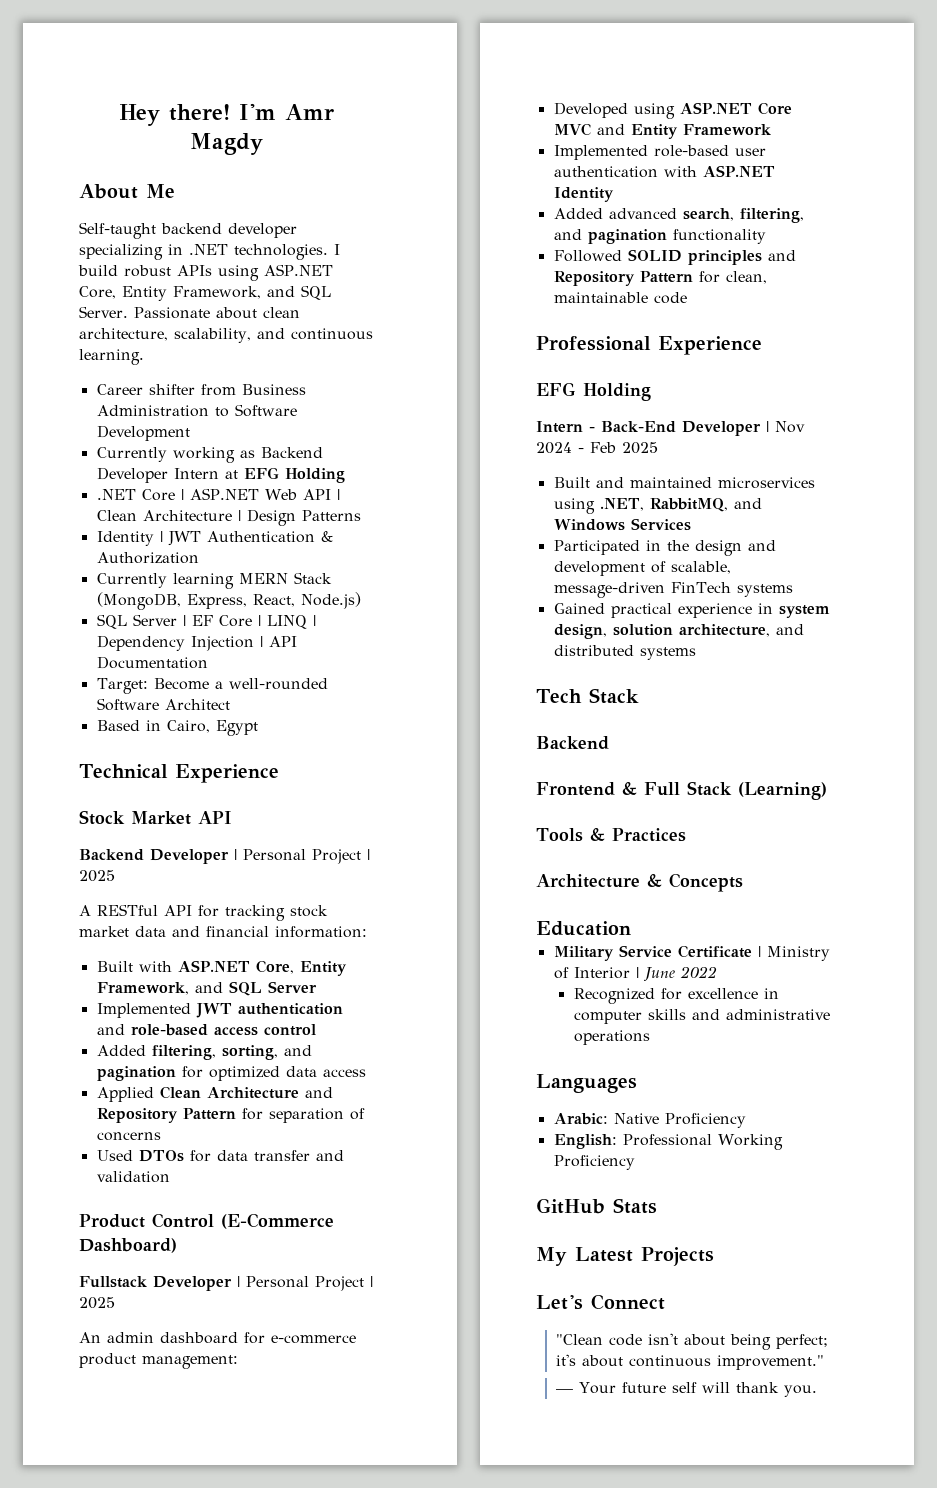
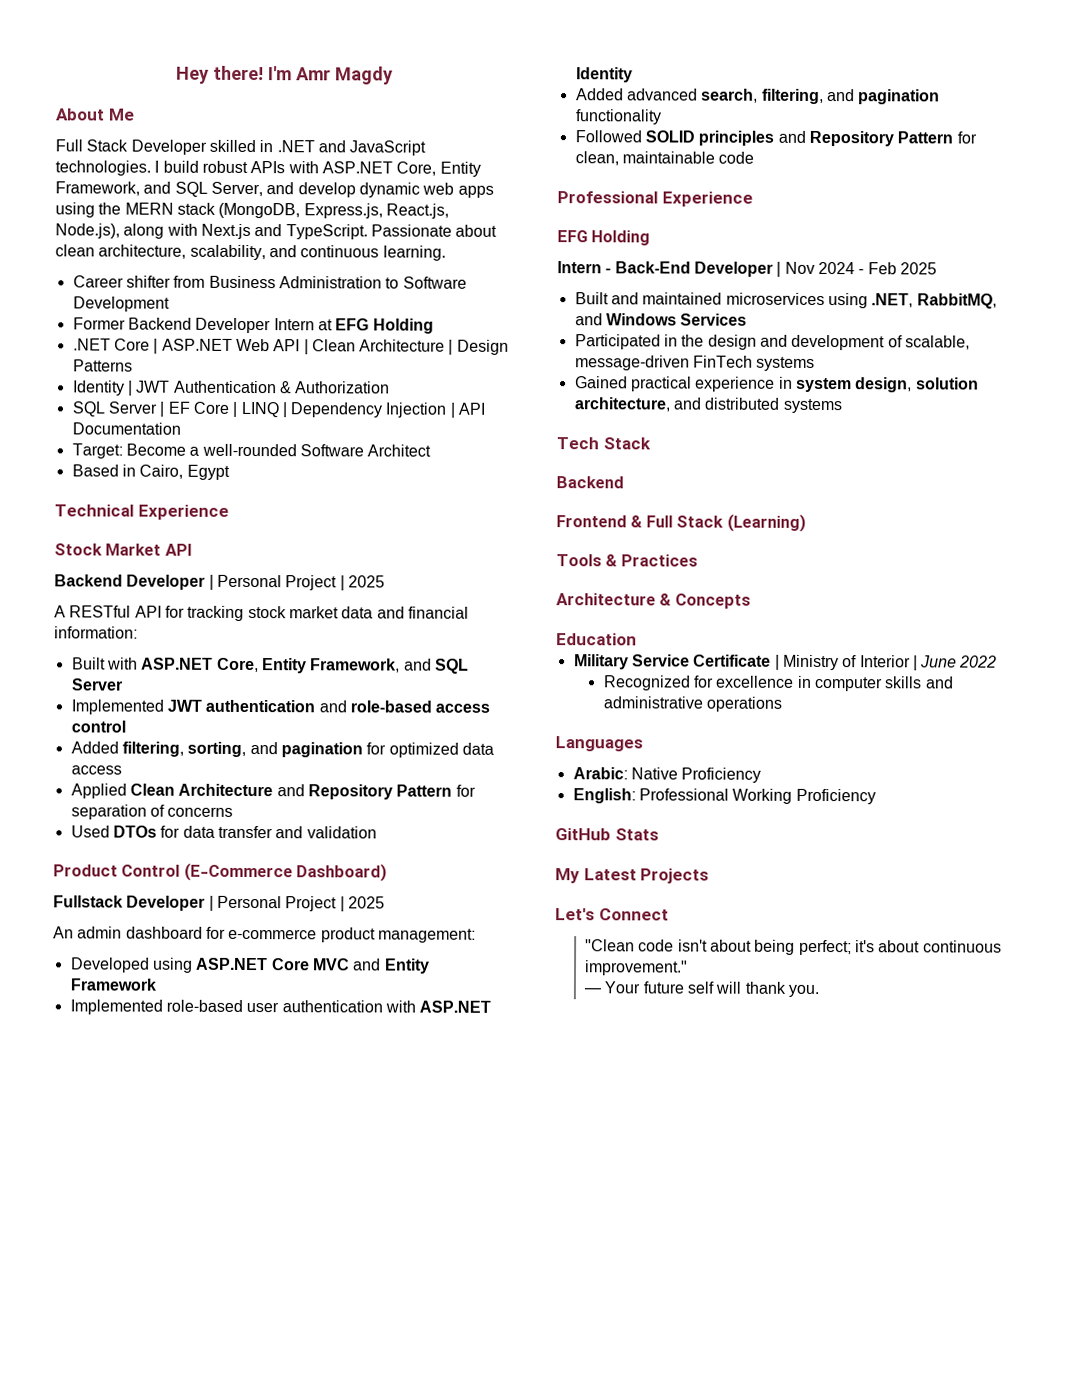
[79,222,297,239] [79,244,228,260] Self-taught backend developer specializing in .NET -> [55,139,427,156] Full Stack Developer skilled in .NET and JavaScript
[218,264,333,281] [79,285,331,301] [79,306,128,318] using ASP.NET Core, Entity Framework, and SQL Server. -> [287,161,481,177] [55,181,494,198] [55,202,449,219] [55,223,368,240] with ASP.NET Core, Entity Framework, and SQL Server, and develop dynamic web apps using the MERN stack (MongoDB, Express.js, React.js, Node.js), along with Next.js and TypeScript.
[96,447,255,463] Currently working as -> [72,317,126,330] Former
[96,572,332,589] [96,592,361,610] // Currently learning MERN Stack (MongoDB, Express, React, Node.js) -> (391, 387) none

